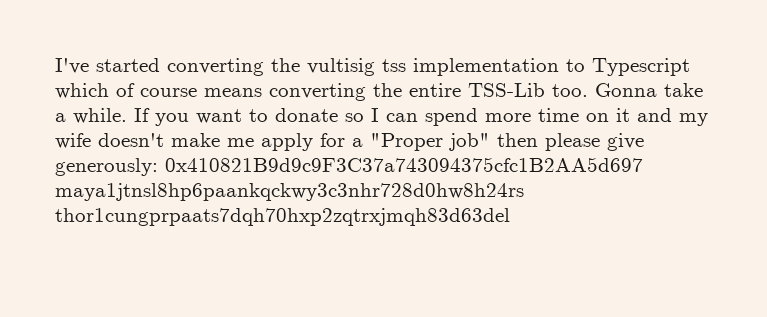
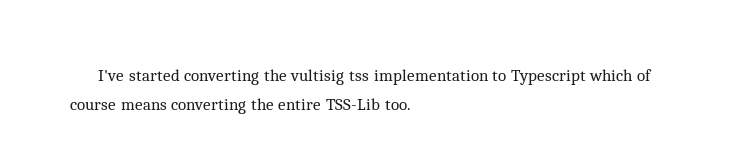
[595,83,703,97] [55,108,708,126] [55,133,644,151] [55,157,643,176] [55,183,524,201] [55,208,510,226] Gonna take a while. If you want to donate so I can spend more time on it and my wife doesn't make me apply for a "Proper job" then please give generously: 0x410821B9d9c9F3C37a743094375cfc1B2AA5d697 maya1jtnsl8hp6paankqckwy3c3nhr728d0hw8h24rs thor1cungprpaats7dqh70hxp2zqtrxjmqh83d63del -> (411, 105) none

